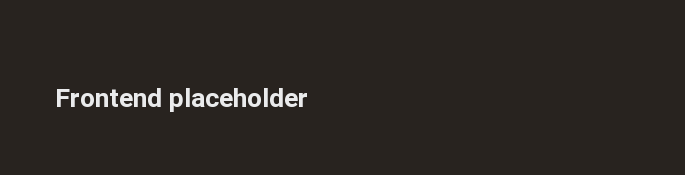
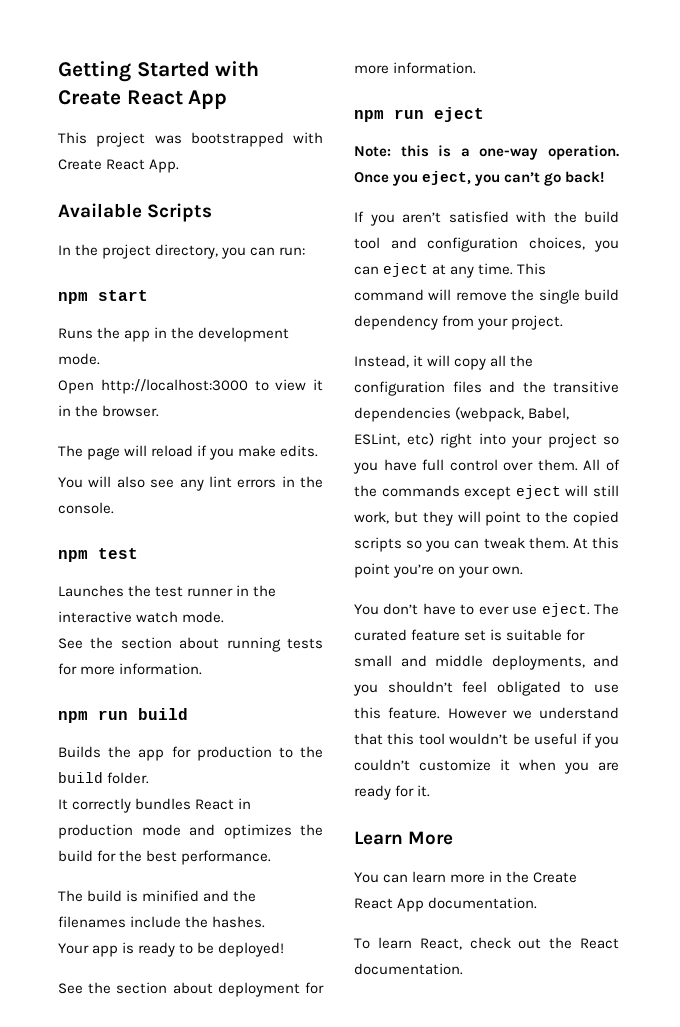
[55,88,309,112] Frontend placeholder -> [58,61,260,82] [58,90,228,109] [58,132,323,147] [58,159,180,173] [58,203,213,222] [58,244,306,259] [58,290,148,304] [58,327,290,342] [58,353,100,365] [58,379,323,394] [58,405,160,417] [58,445,319,460] [58,476,323,491] [58,502,114,514] [58,548,138,562] [58,585,277,597] [58,611,225,623] [58,637,323,652] [58,663,203,675] [58,708,188,723] [58,746,323,761] [58,772,150,784] [58,798,252,813] [58,824,323,839] [58,850,272,865] [58,890,257,902] [58,916,266,928] [58,942,285,957] [58,982,324,997] [354,62,477,74] [354,107,484,122] [354,145,619,160] [354,171,605,186] [354,211,619,226] [354,237,619,252] [354,263,547,278] [354,289,619,304] [354,315,564,330] [354,355,534,370] [354,381,619,396] [354,407,570,422] [354,433,619,448] [353,459,620,474] [354,485,619,500] [354,511,619,526] [354,537,619,552] [354,563,524,578] [354,603,619,617] [354,629,586,641] [354,655,619,670] [353,681,619,696] [354,707,619,719] [354,733,619,748] [354,759,619,774] [354,785,431,800] [354,831,454,845] [354,871,578,883] [354,897,538,912] [354,937,619,950] [354,963,463,975] Getting Started with Create React App // This project was bootstrapped with Create React App. // Available Scripts // In the project directory, you can run: // npm start // Runs the app in the development mode. // Open http://localhost:3000 to view it in the browser. // The page will reload if you make edits. // You will also see any lint errors in the console. // npm test // Launches the test runner in the interactive watch mode. // See the section about running tests for more information. // npm run build // Builds the app for production to the build folder. // It correctly bundles React in production mode and optimizes the build for the best performance. // The build is minified and the filenames include the hashes. // Your app is ready to be deployed! // See the section about deployment for more information. // npm run eject // Note: this is a one-way operation. Once you eject, you can’t go back! // If you aren’t satisfied with the build tool and configuration choices, you can eject at any time. This command will remove the single build dependency from your project. // Instead, it will copy all the configuration files and the transitive dependencies (webpack, Babel, ESLint, etc) right into your project so you have full control over them. All of the commands except eject will still work, but they will point to the copied scripts so you can tweak them. At this point you’re on your own. // You don’t have to ever use eject. The curated feature set is suitable for small and middle deployments, and you shouldn’t feel obligated to use this feature. However we understand that this tool wouldn’t be useful if you couldn’t customize it when you are ready for it. // Learn More // You can learn more in the Create React App documentation. // To learn React, check out the React documentation.

